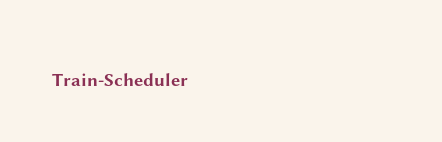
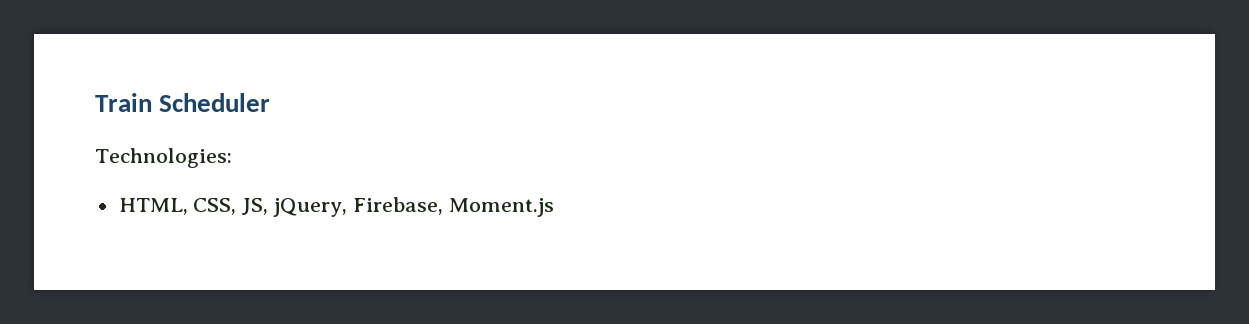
[52,73,188,86] Train-Scheduler -> [95,93,271,112] [95,148,232,168] [118,197,554,217] Train Scheduler // Technologies: // HTML, CSS, JS, jQuery, Firebase, Moment.js

